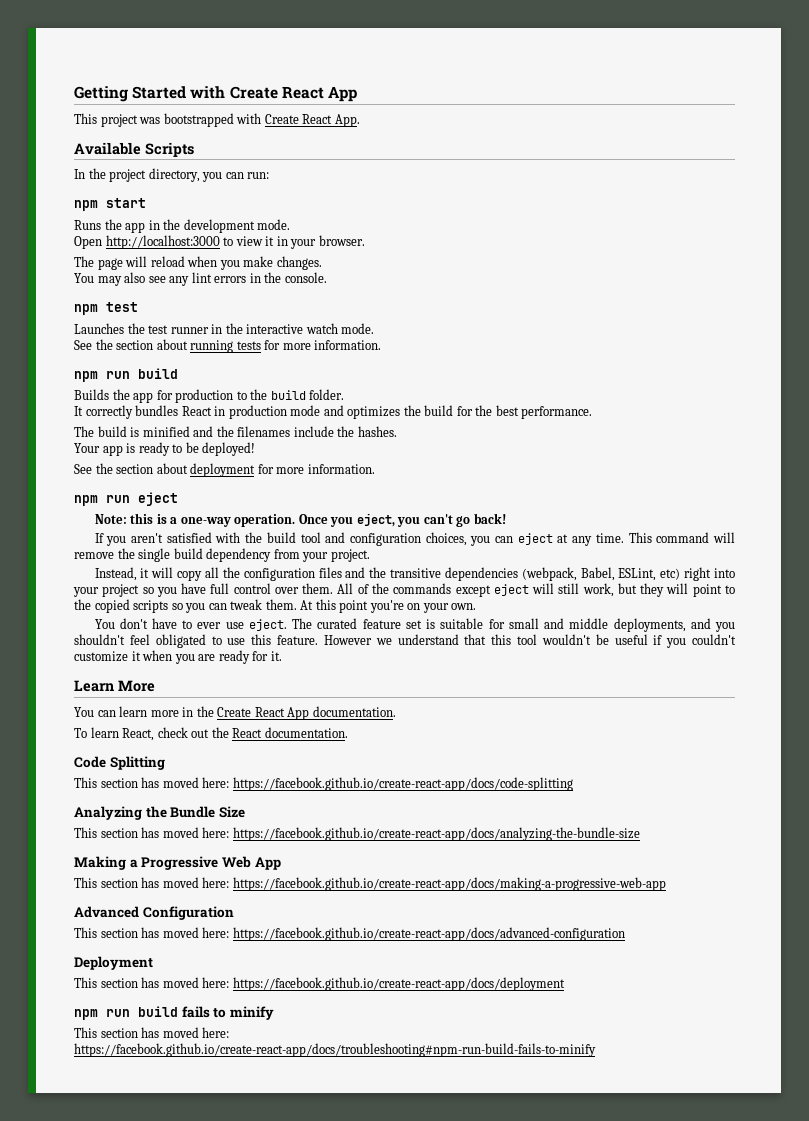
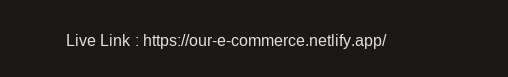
[74,86,357,102] [74,113,360,127] [74,142,194,157] [74,168,270,182] [74,198,146,211] [74,219,291,233] [74,235,365,249] [74,256,322,270] [74,272,327,286] [74,302,138,315] [74,323,375,334] [74,339,382,353] [74,368,178,382] [74,389,345,403] [74,405,593,419] [74,426,397,437] [74,442,256,456] [74,463,375,477] [74,492,178,506] [94,513,506,527] [94,532,735,546] [74,548,370,562] [94,567,735,581] [73,583,735,597] [74,599,477,613] [94,618,735,632] [74,634,737,648] [74,650,282,664] [74,680,155,692] [74,706,396,720] [74,727,348,741] [74,756,165,770] [74,777,573,791] [74,806,245,820] [74,827,640,841] [74,856,281,870] [74,877,666,891] [74,906,234,920] [74,927,625,941] [74,956,153,970] [74,977,565,991] [74,1006,274,1020] [74,1027,230,1038] [74,1043,596,1057] Getting Started with Create React App // This project was bootstrapped with Create React App. // Available Scripts // In the project directory, you can run: // npm start // Runs the app in the development mode. // Open http://localhost:3000 to view it in your browser. // The page will reload when you make changes. // You may also see any lint errors in the console. // npm test // Launches the test runner in the interactive watch mode. // See the section about running tests for more information. // npm run build // Builds the app for production to the build folder. // It correctly bundles React in production mode and optimizes the build for the best performance. // The build is minified and the filenames include the hashes. // Your app is ready to be deployed! // See the section about deployment for more information. // npm run eject // Note: this is a one-way operation. Once you eject, you can't go back! // If you aren't satisfied with the build tool and configuration choices, you can eject at any time. This command will remove the single build dependency from your project. // Instead, it will copy all the configuration files and the transitive dependencies (webpack, Babel, ESLint, etc) right into your project so you have full control over them. All of the commands except eject will still work, but they will point to the copied scripts so you can tweak them. At this point you're on your own. // You don't have to ever use eject. The curated feature set is suitable for small and middle deployments, and you shouldn't feel obligated to use this feature. However we understand that this tool wouldn't be useful if you couldn't customize it when you are ready for it. // Learn More // You can learn more in the Create React App documentation. // To learn React, check out the React documentation. // Code Splitting // This section has moved here: https://facebook.github.io/create-react-app/docs/code-splitting // Analyzing the Bundle Size // This section has moved here: https://facebook.github.io/create-react-app/docs/analyzing-the-bundle-size // Making a Progressive Web App // This section has moved here: https://facebook.github.io/create-react-app/docs/making-a-progressive-web-app // Advanced Configuration // This section has moved here: https://facebook.github.io/create-react-app/docs/advanced-configuration // Deployment // This section has moved here: https://facebook.github.io/create-react-app/docs/deployment // npm run build fails to minify // This section has moved here: https://facebook.github.io/create-react-app/docs/troubleshooting#npm-run-build-fails-to-minify -> [66,34,387,49] Live Link : https://our-e-commerce.netlify.app/

